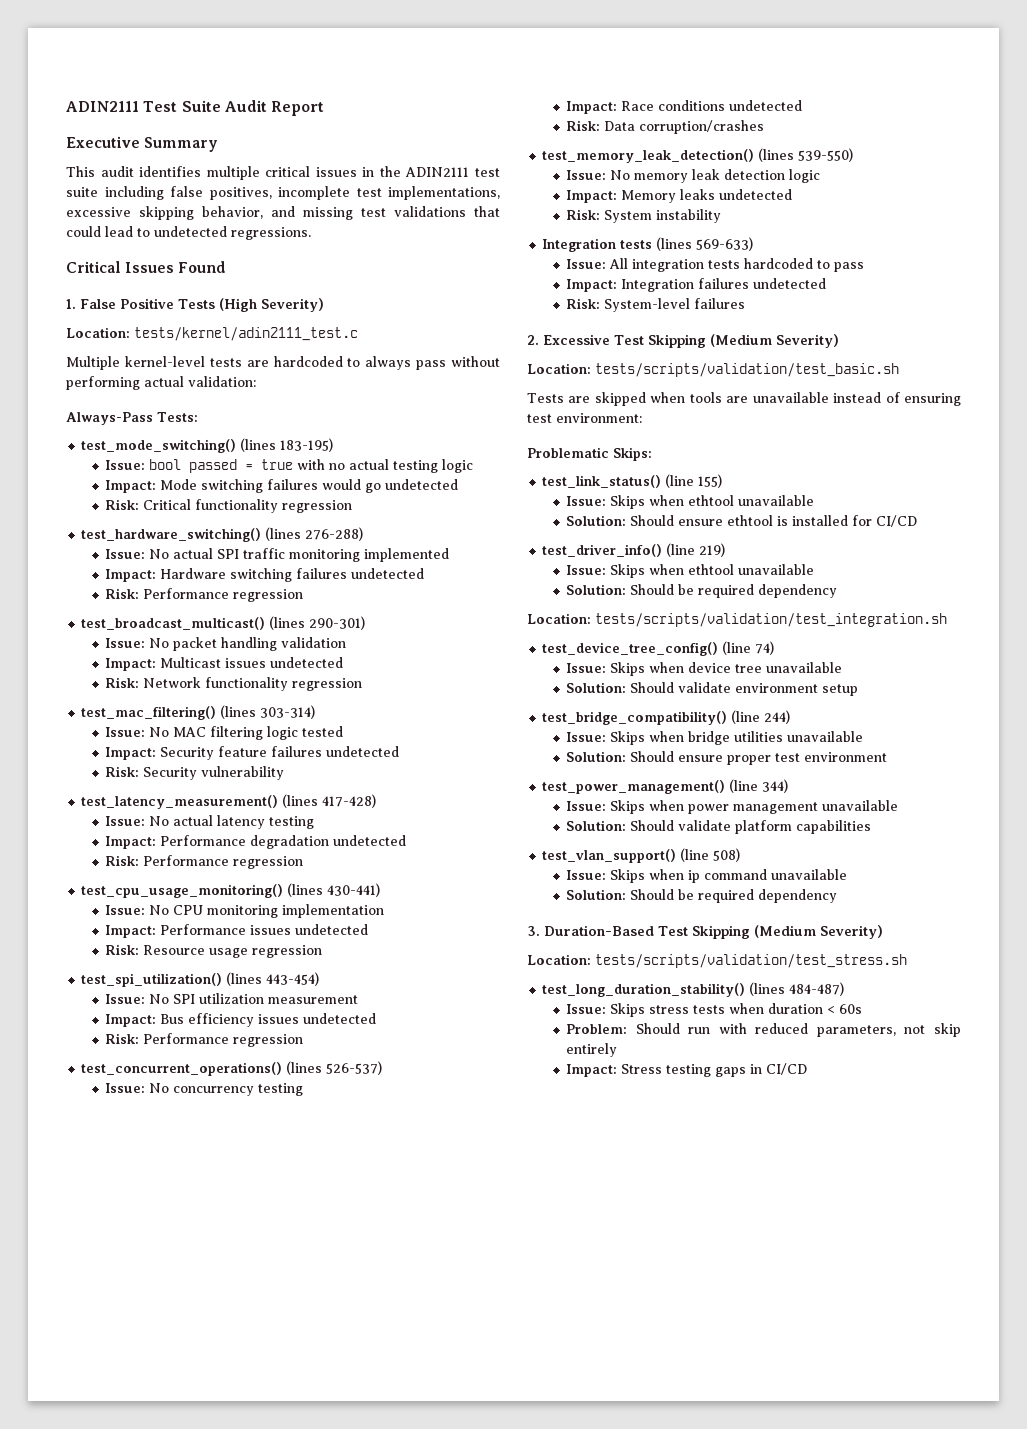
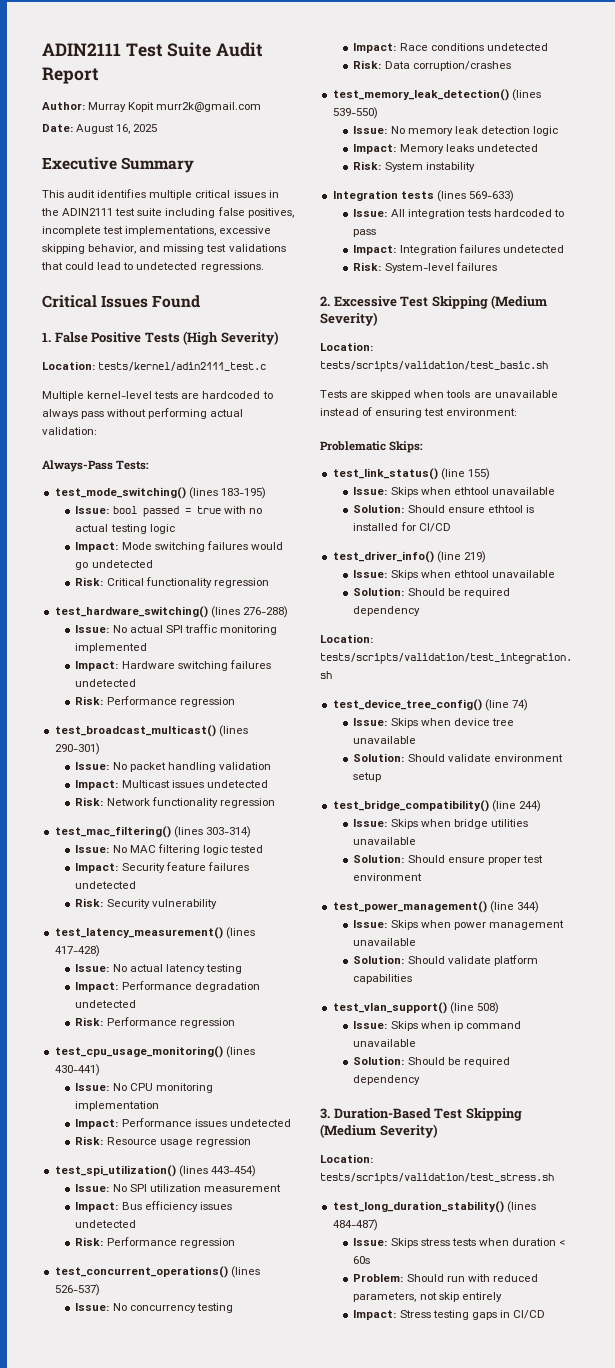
(325, 108) none -> [42,102,262,112] [42,124,158,134] // Author: Murray Kopit murr2k@gmail.com // Date: August 16, 2025

